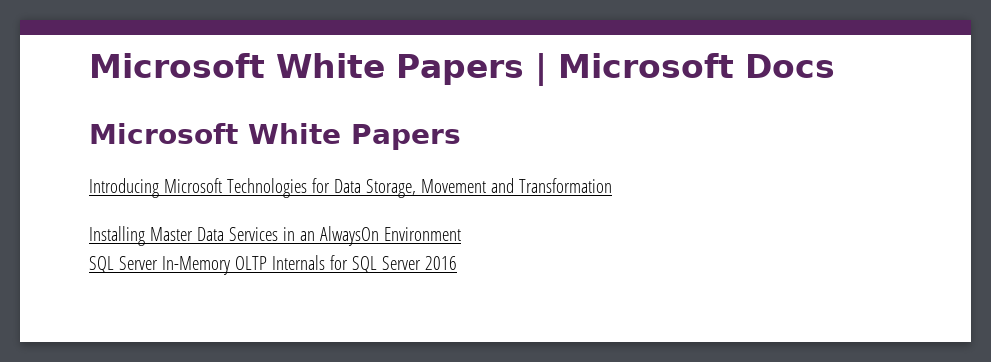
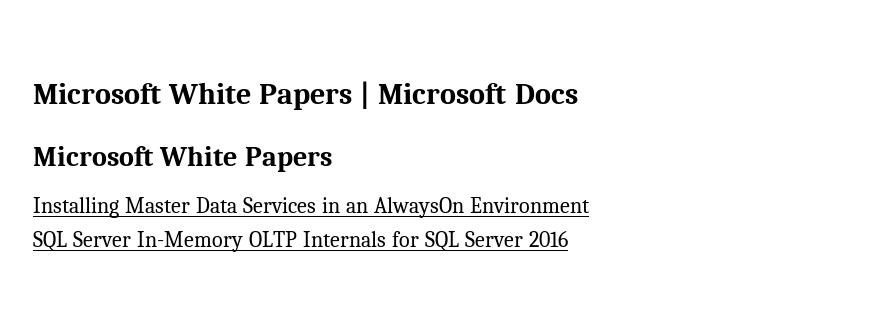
[89,178,612,198] // Introducing Microsoft Technologies for Data Storage, Movement and Transformation -> (332, 159) none

